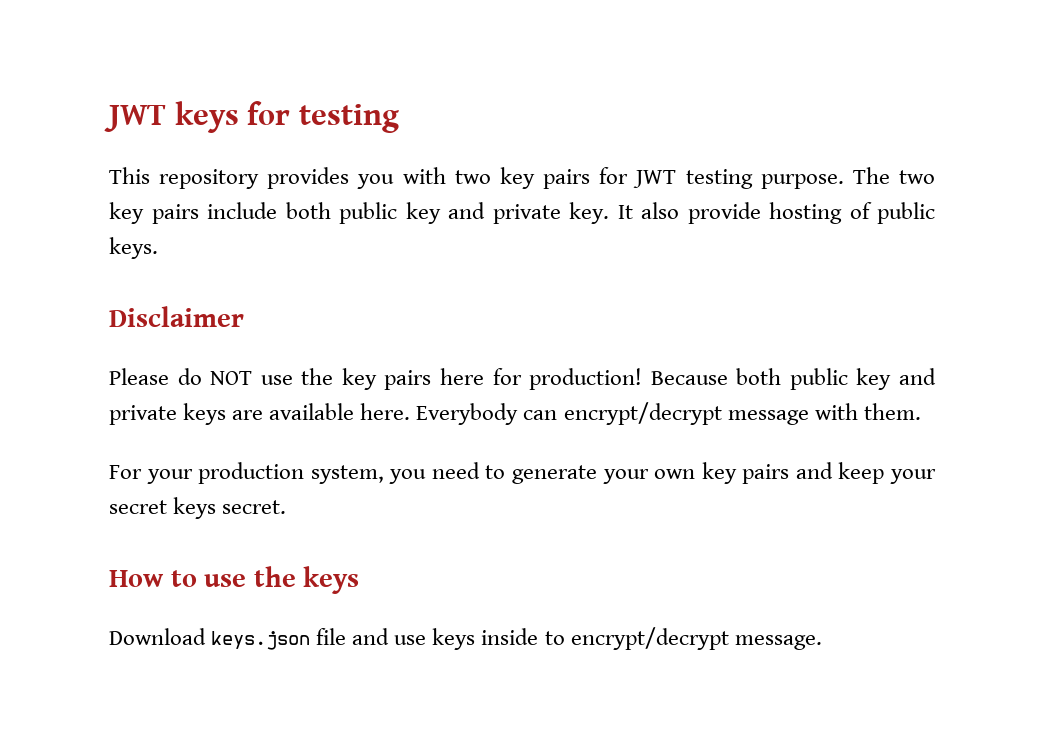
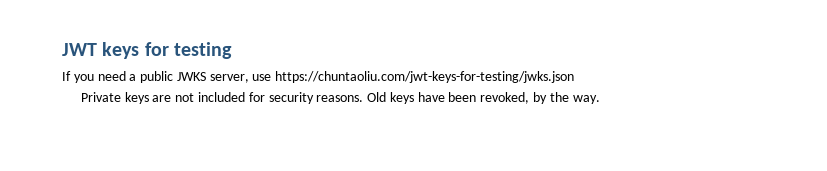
[109,167,935,189] [109,202,935,224] [109,237,158,259] [109,306,244,327] [109,368,936,390] [109,402,921,425] [109,462,936,484] [109,497,287,519] [109,566,360,594] [109,627,822,650] This repository provides you with two key pairs for JWT testing purpose. The two key pairs include both public key and private key. It also provide hosting of public keys. // Disclaimer // Please do NOT use the key pairs here for production! Because both public key and private keys are available here. Everybody can encrypt/decrypt message with them. // For your production system, you need to generate your own key pairs and keep your secret keys secret. // How to use the keys // Download keys.json file and use keys inside to encrypt/decrypt message. -> [62,71,575,83] [80,92,600,104] If you need a public JWKS server, use https://chuntaoliu.com/jwt-keys-for-testing/jwks.json // Private keys are not included for security reasons. Old keys have been revoked, by the way.

